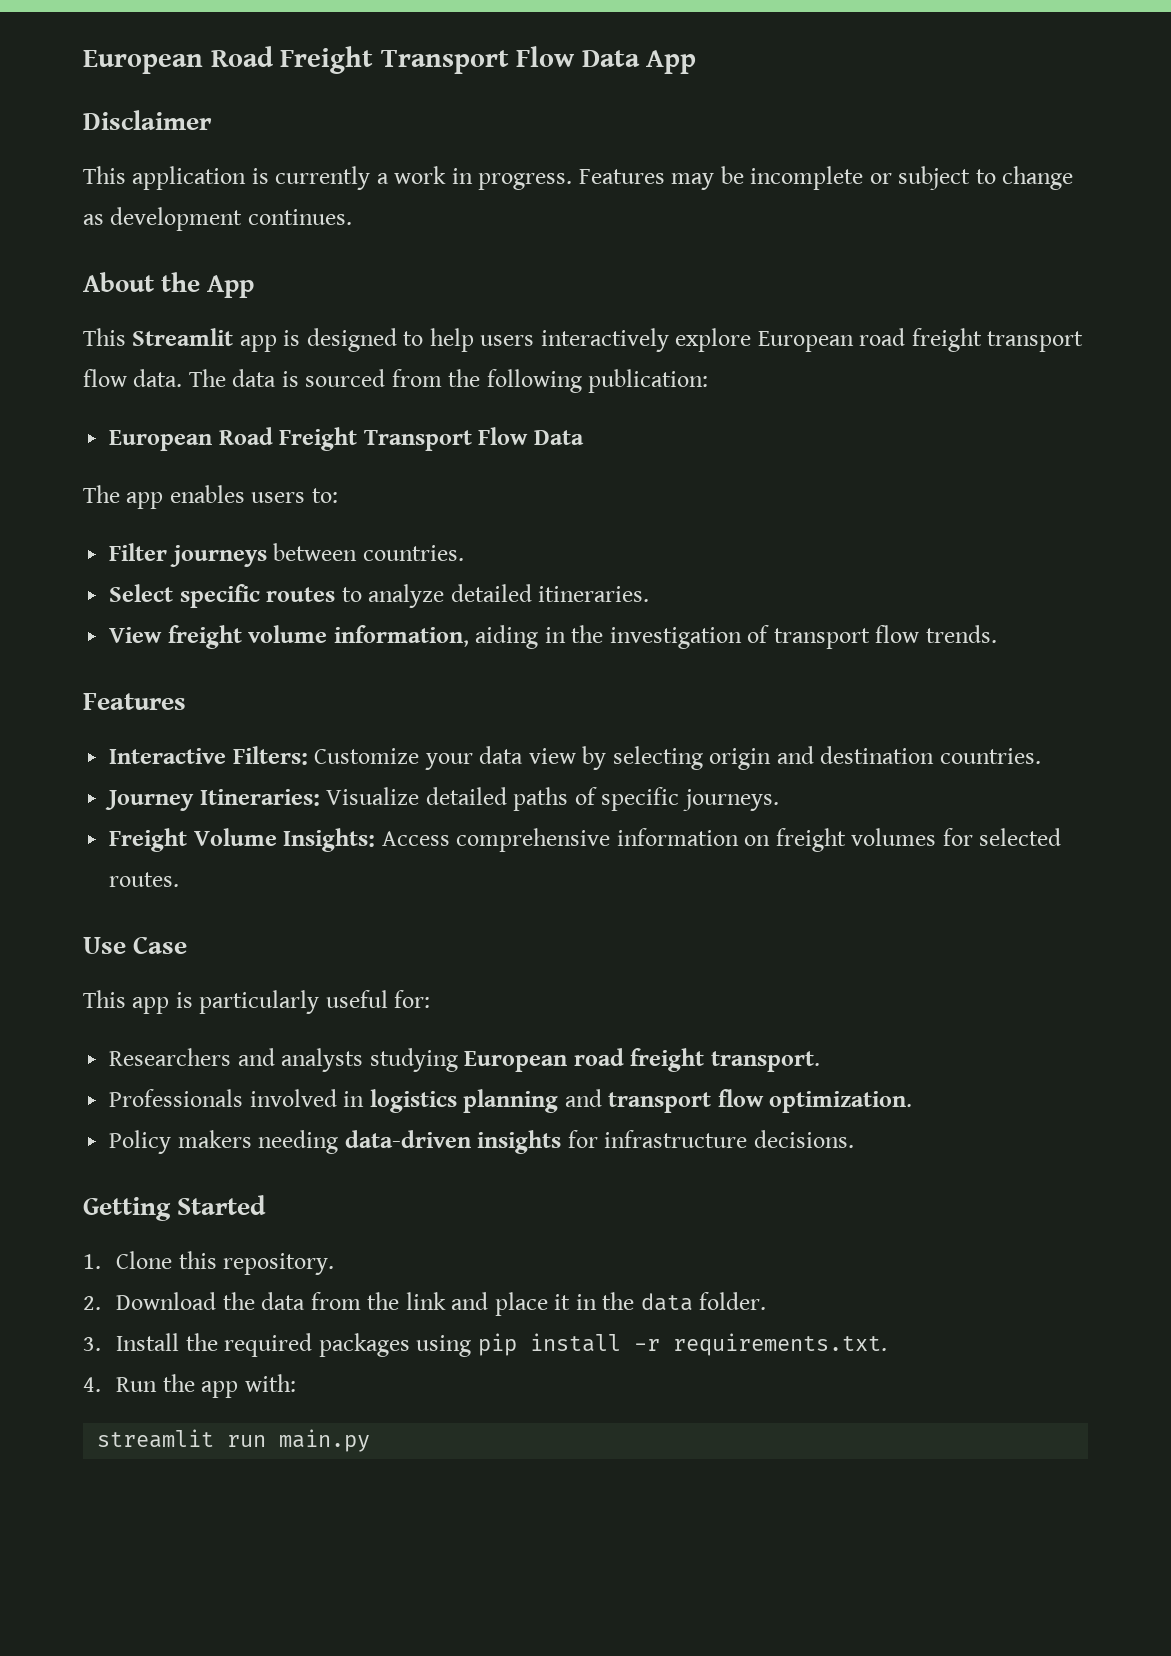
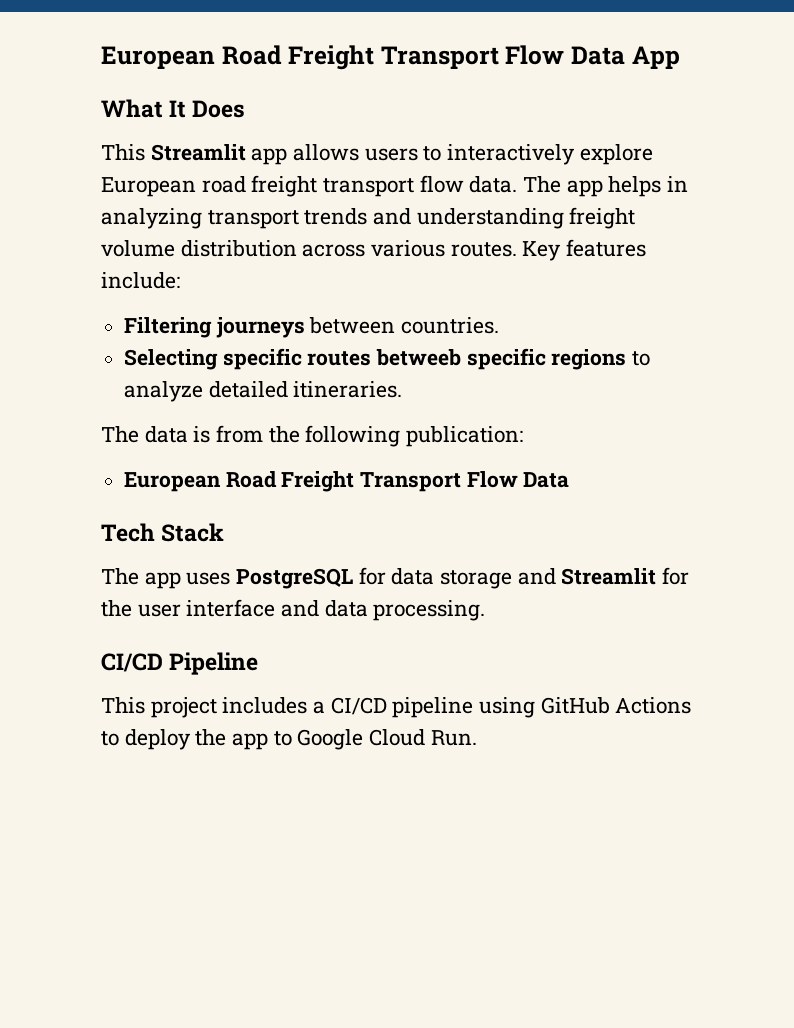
[83,110,212,130] [83,166,1074,190] [83,207,352,231] [83,272,255,298] [83,328,535,352] Disclaimer // This application is currently a work in progress. Features may be incomplete or subject to change as development continues. // About the App // This Streamlit app is designed to help users -> [101,99,246,118] [101,144,442,165] What It Does // This Streamlit app allows users to
(226, 378) none -> [566,176,689,197] [101,207,636,229] [101,239,647,261] [101,272,180,289] [124,317,500,338] [124,348,651,370] [124,381,403,402] [101,426,139,443] app helps in analyzing transport trends and understanding freight volume distribution across various routes. Key features include: // Filtering journeys between countries. // Selecting specific routes betweeb specific regions to analyze detailed itineraries. // The
[305,369,386,387] sourced -> (211, 434) none
[83,485,338,509] [109,543,464,567] [109,584,650,608] [109,625,997,649] [83,693,186,710] [109,746,1041,770] [105,787,779,811] [109,828,1062,852] [109,872,180,887] [83,936,188,954] [83,990,431,1014] [109,1048,820,1072] [109,1089,913,1113] [109,1130,854,1154] [83,1195,267,1221] [83,1251,335,1275] [83,1292,767,1316] [83,1333,887,1357] [83,1374,296,1398] [97,1429,371,1452] // The app enables users to: // Filter journeys between countries. // Select specific routes to analyze detailed itineraries. // View freight volume information, aiding in the investigation of transport flow trends. // Features // Interactive Filters: Customize your data view by selecting origin and destination countries. // Journey Itineraries: Visualize detailed paths of specific journeys. // Freight Volume Insights: Access comprehensive information on freight volumes for selected routes. // Use Case // This app is particularly useful for: // Researchers and analysts studying European road freight transport. // Professionals involved in logistics planning and transport flow optimization. // Policy makers needing data-driven insights for infrastructure decisions. // Getting Started // 1. Clone this repository. // 2. Download the data from the link and place it in the data folder. // 3. Install the required packages using pip install -r requirements.txt. // 4. Run the app with: // streamlit run main.py -> [101,523,225,542] [101,567,690,589] [101,599,486,621] [101,652,259,675] [101,697,692,718] [101,729,477,750] // Tech Stack // The app uses PostgreSQL for data storage and Streamlit for the user interface and data processing. // CI/CD Pipeline // This project includes a CI/CD pipeline using GitHub Actions to deploy the app to Google Cloud Run.

